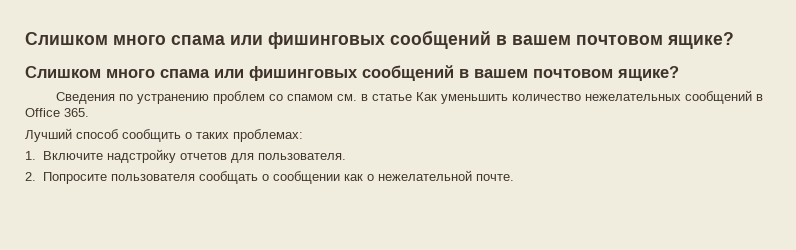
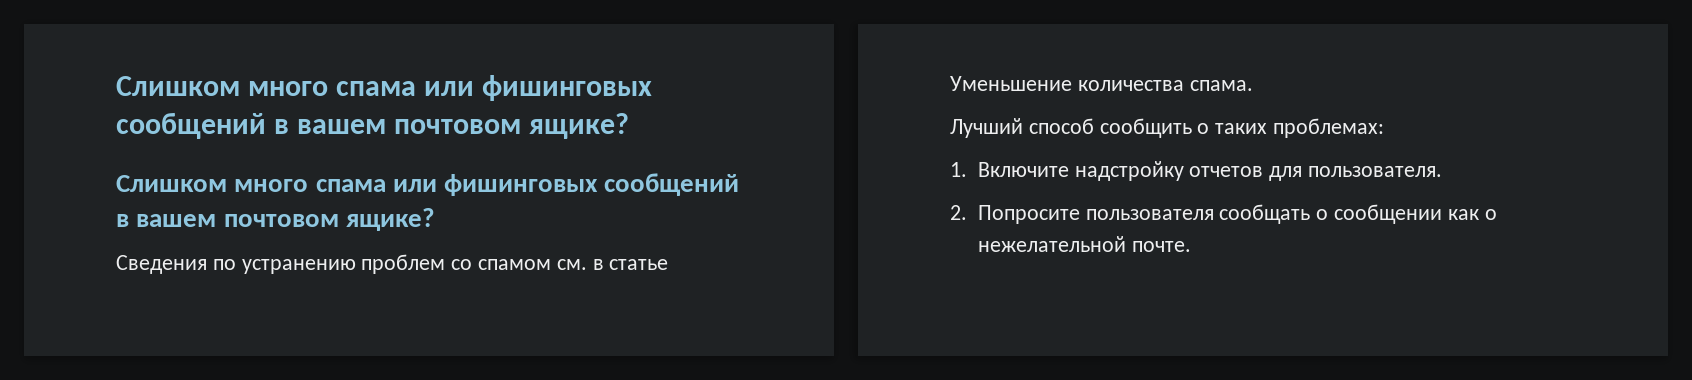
[415,90,763,104] [25,108,89,117] Как уменьшить количество нежелательных сообщений в Office 365. -> [950,76,1253,91] Уменьшение количества спама.

